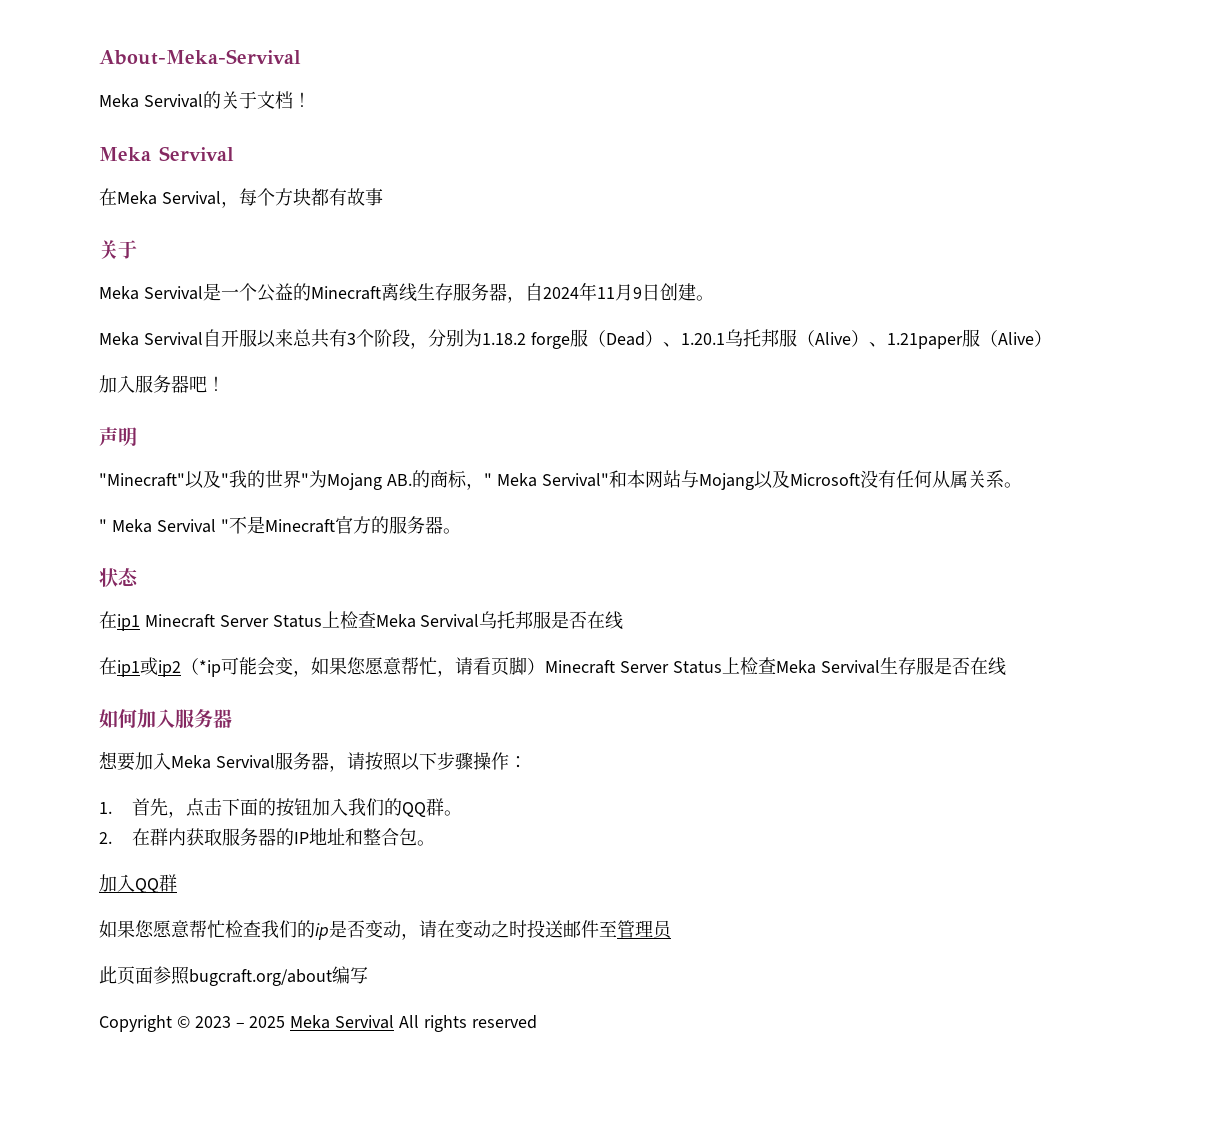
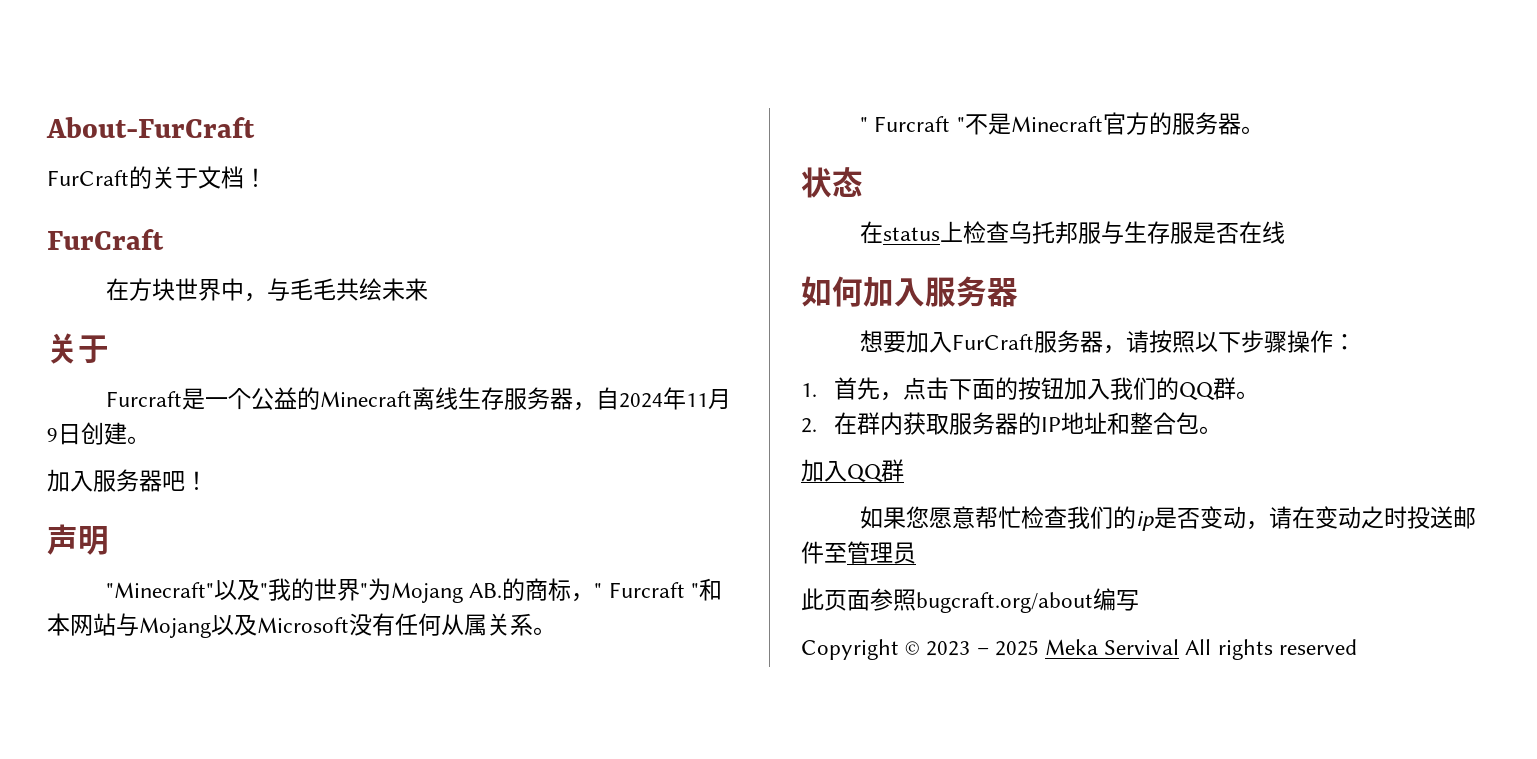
[99,49,301,65] [99,94,203,108] About-Meka-Servival // Meka Servival -> [46,117,255,138] [47,170,129,186] About-FurCraft // FurCraft
[99,146,234,161] [99,188,383,208] Meka Servival // 在Meka Servival，每个方块都有故事 -> [47,229,164,250] [106,278,429,302] FurCraft // 在方块世界中，与毛毛共绘未来
[99,286,203,300] Meka Servival -> [106,391,183,407] Furcraft
[99,329,1052,349] // Meka Servival自开服以来总共有3个阶段，分别为1.18.2 forge服（Dead）、1.20.1乌托邦服（Alive）、1.21paper服（Alive） -> (150, 440) none
[496,473,609,487] Meka Servival" -> [608,582,699,598] Furcraft "
[111,519,216,533] Meka Servival -> [874,116,951,132] Furcraft
[117,611,624,631] [99,657,880,677] ip1 Minecraft Server Status上检查Meka Servival乌托邦服是否在线 // 在ip1或ip2（*ip可能会变，如果您愿意帮忙，请看页脚）Minecraft Server Status上检查Meka Servival -> [883,221,1125,244] status上检查乌托邦服与
[171,755,275,769] Meka Servival -> [952,334,1035,350] FurCraft

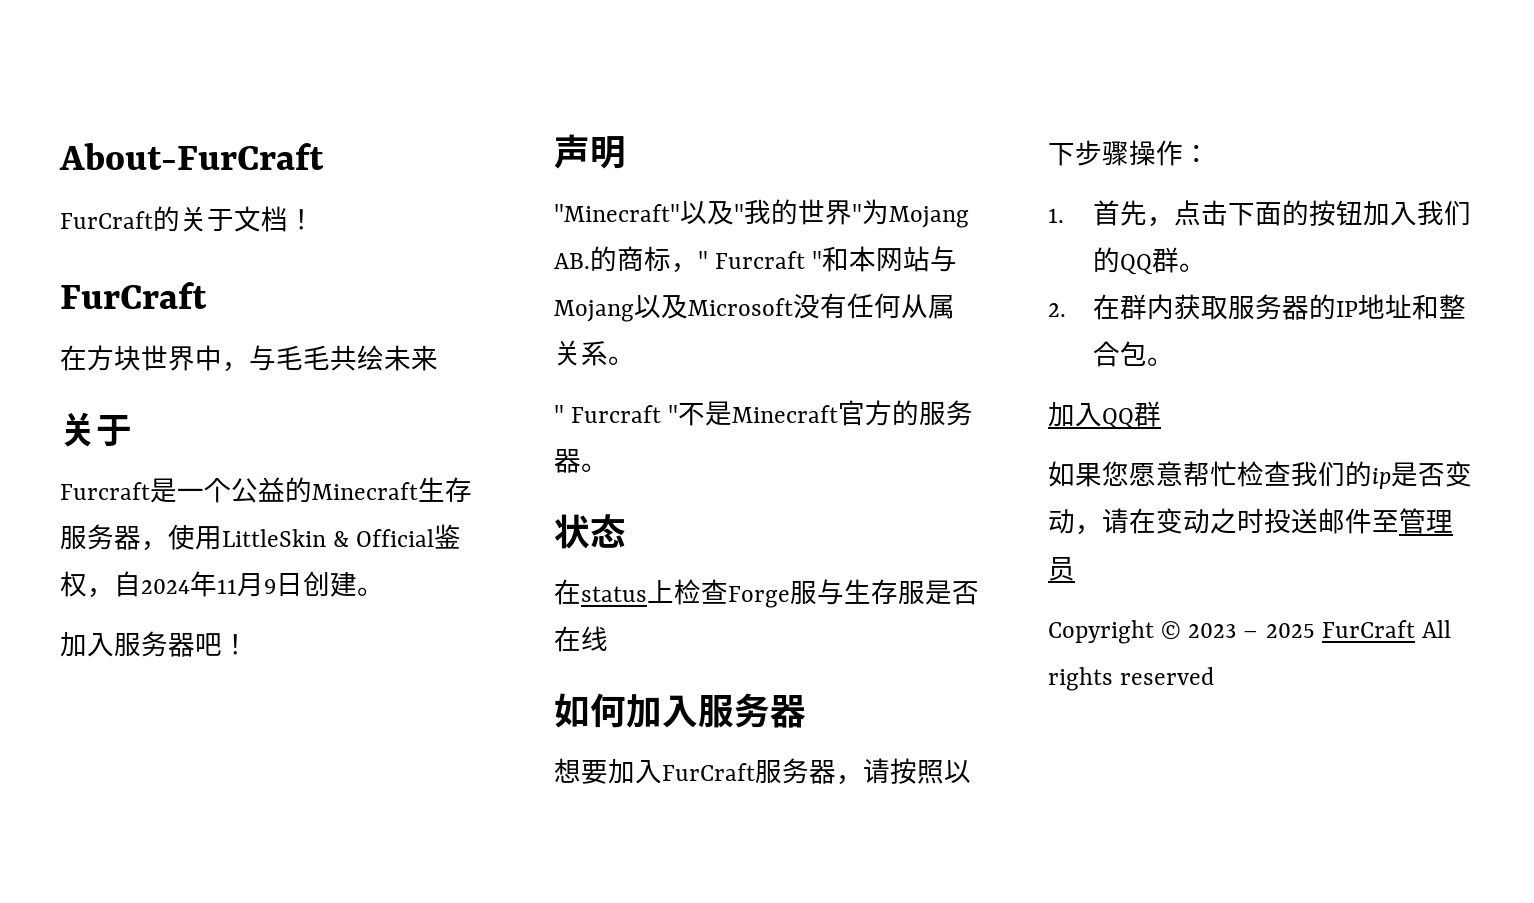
[412,387,459,410] 离线 -> (418, 491) none
(597, 406) none -> [168,524,462,550] [60,571,114,598] 使用LittleSkin & Official鉴权，
[1009,221,1079,244] 乌托邦 -> [728,586,790,608] Forge
[801,588,1139,613] // 此页面参照bugcraft.org/about编写 -> (1075, 569) none
[1045,639,1180,655] Meka Servival -> [1321,620,1415,638] FurCraft

